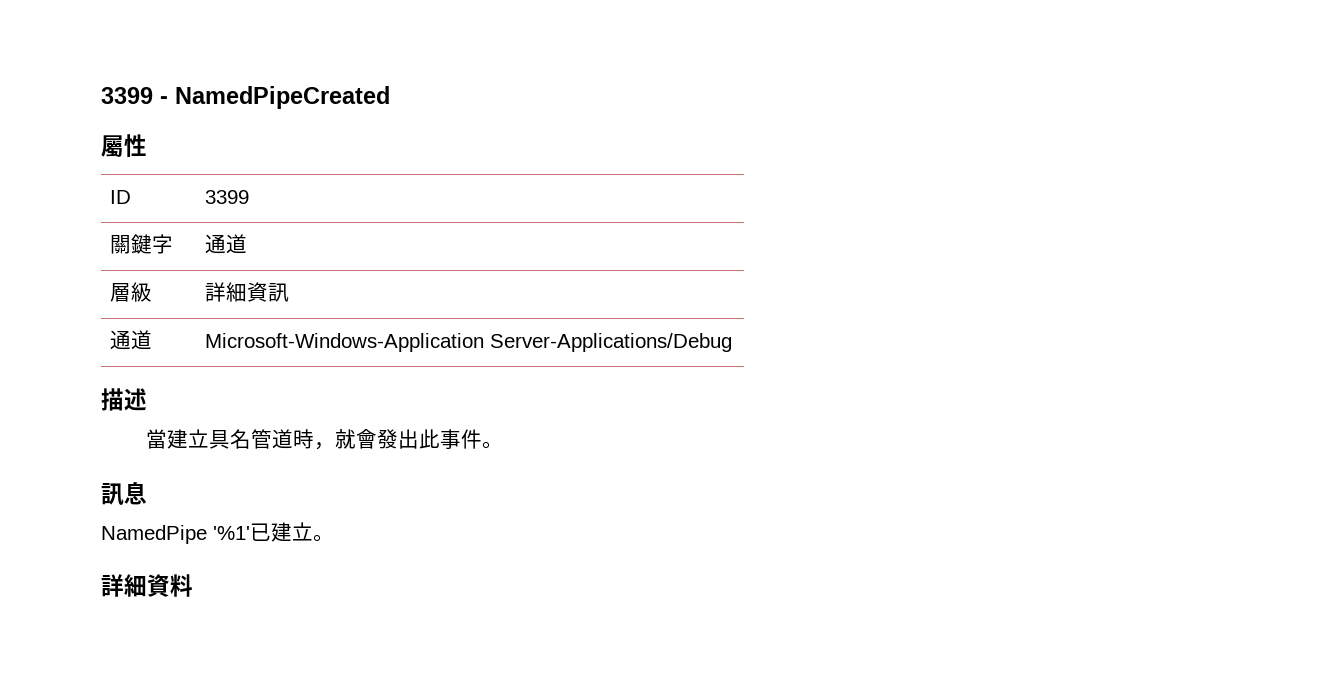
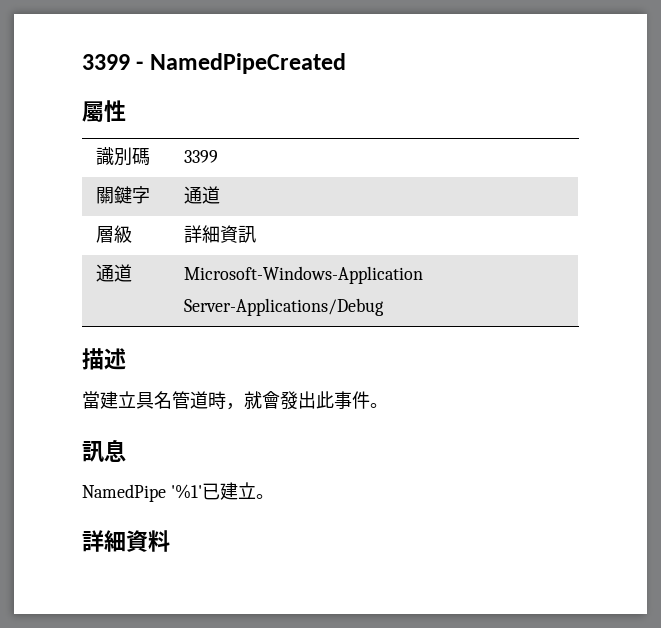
[109,190,131,204] ID -> [96,147,151,166] 識別碼

